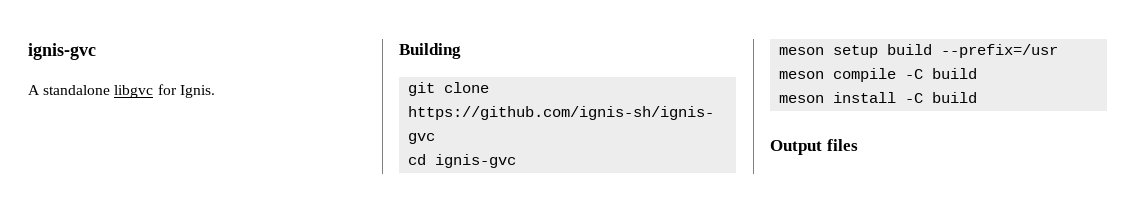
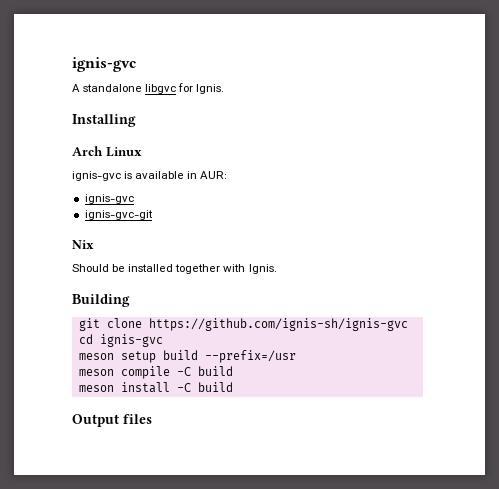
(215, 91) none -> [72,114,136,127] [72,146,142,157] [72,171,228,181] [84,194,134,204] [84,210,153,220] [72,240,94,249] [72,264,277,274] // Installing // Arch Linux // ignis-gvc is available in AUR: // ignis-gvc // ignis-gvc-git // Nix // Should be installed together with Ignis.

